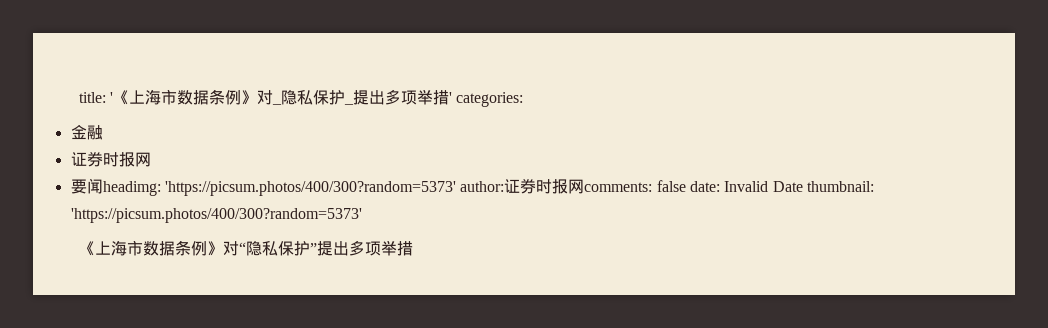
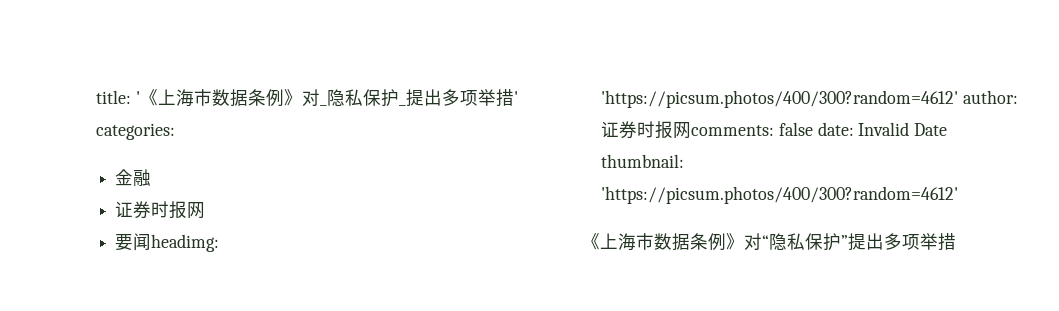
[164,181,456,196] 'https://picsum.photos/400/300?random=5373' -> [601,90,959,108] 'https://picsum.photos/400/300?random=4612'
[70,208,362,223] 'https://picsum.photos/400/300?random=5373' -> [601,186,959,204] 'https://picsum.photos/400/300?random=4612'

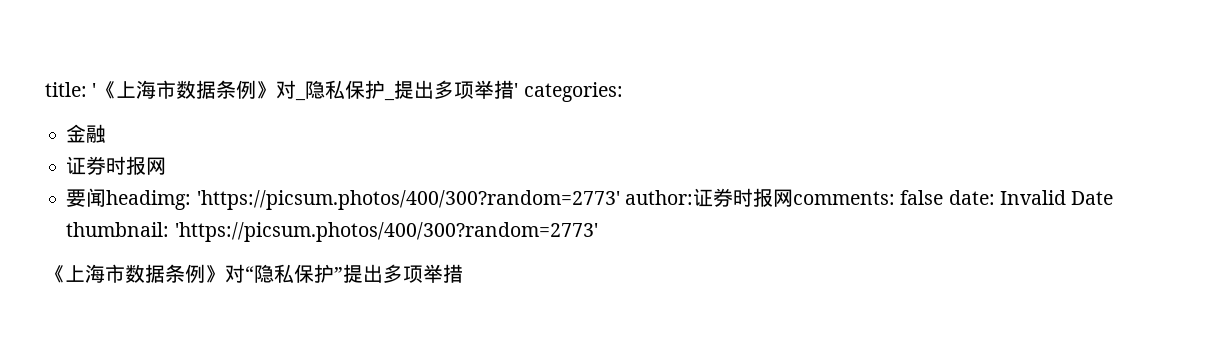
[601,90,959,108] 'https://picsum.photos/400/300?random=4612' -> [196,190,620,210] 'https://picsum.photos/400/300?random=2773'
[601,186,959,204] 'https://picsum.photos/400/300?random=4612' -> [174,222,598,242] 'https://picsum.photos/400/300?random=2773'

